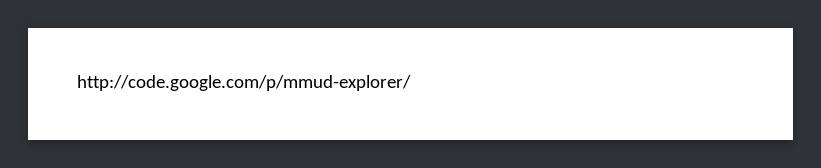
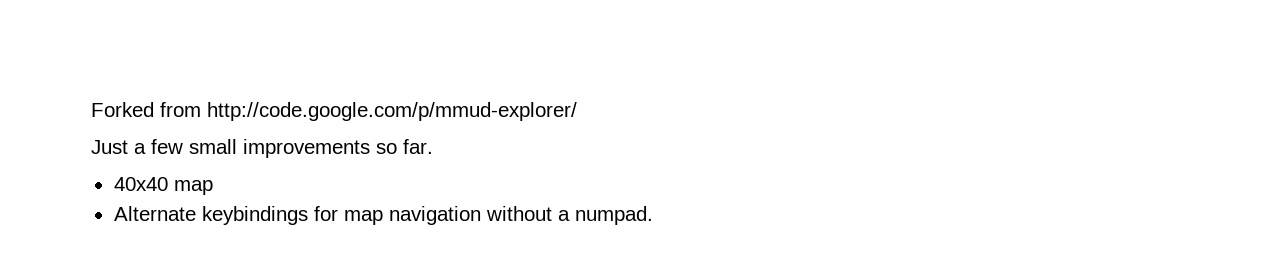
(77, 83) none -> [91,102,201,117] Forked from
(411, 83) none -> [91,139,433,158] [113,177,213,195] [113,206,653,225] // Just a few small improvements so far. // 40x40 map // Alternate keybindings for map navigation without a numpad.

